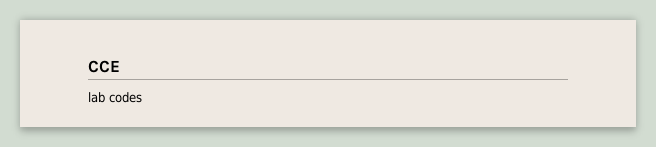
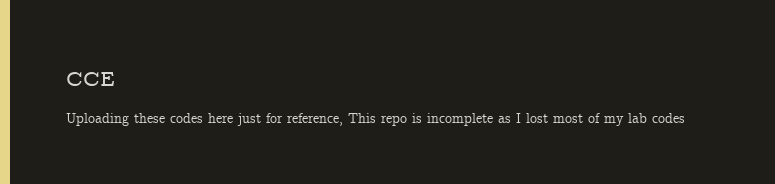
(120, 66) none -> [66,113,624,126] Uploading these codes here just for reference, This repo is incomplete as I lost most of my

